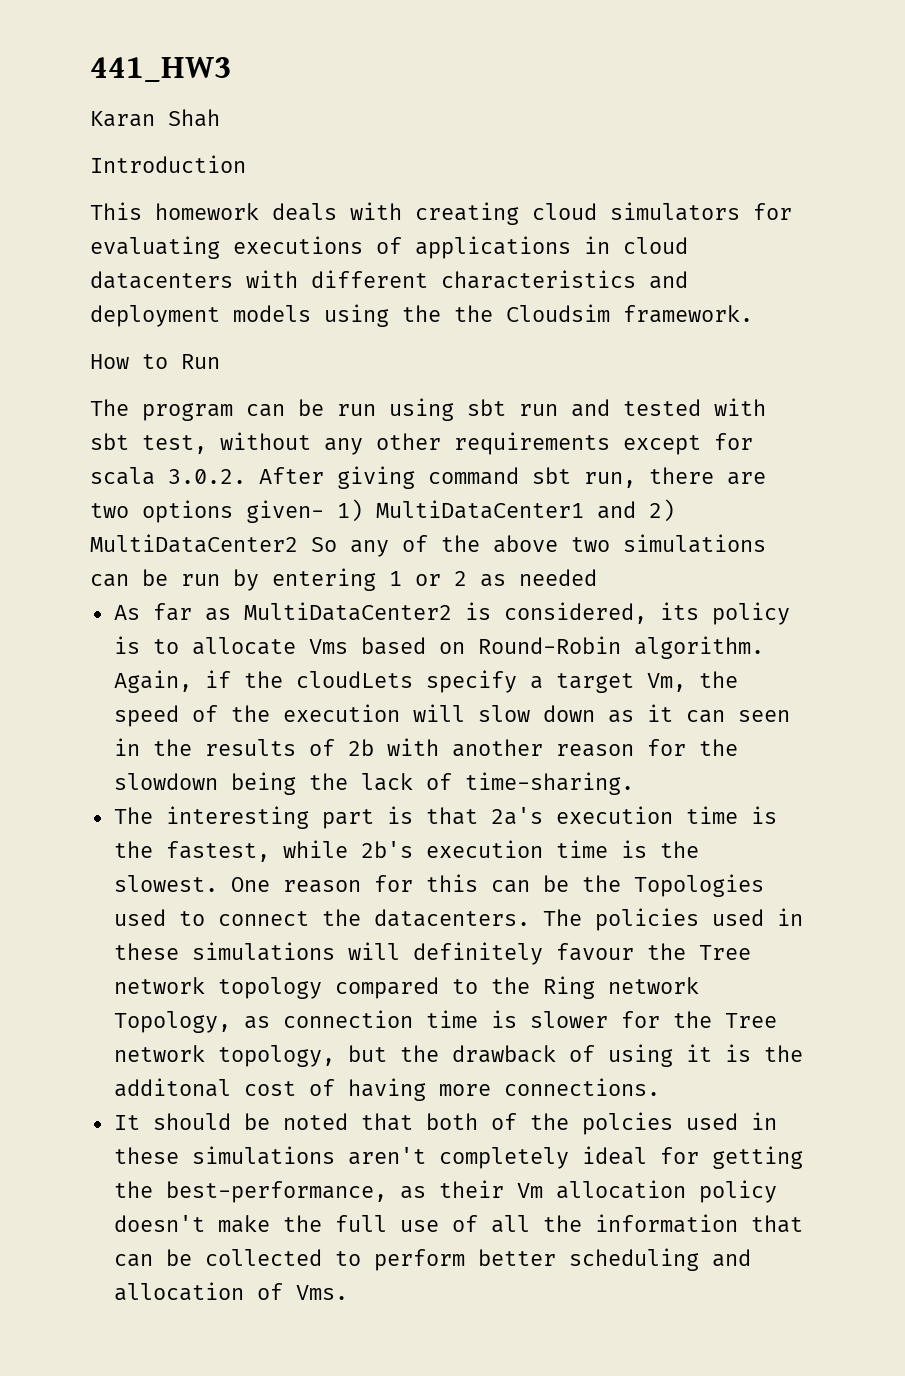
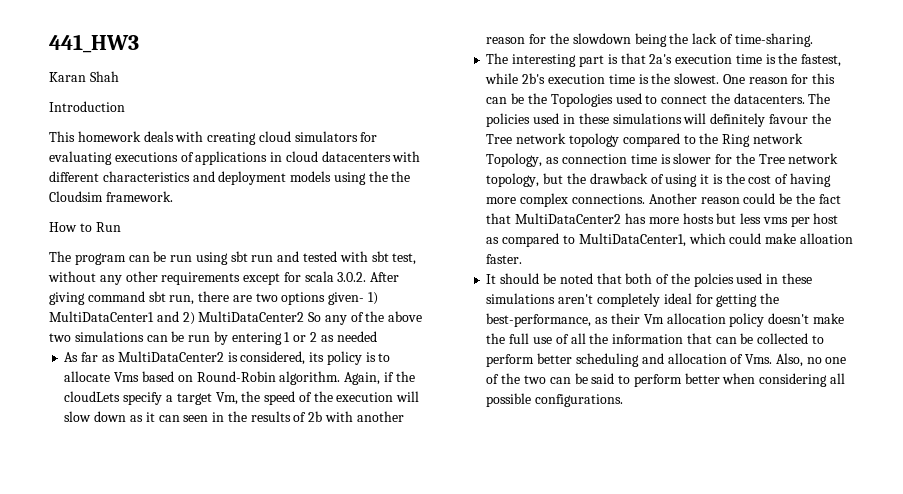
[113,1078,231,1097] additonal -> (745, 178) none
(491, 1090) none -> [520,193,569,207] complex
(660, 1087) none -> [648,193,841,204] [486,213,839,227] [486,233,853,247] [486,254,523,264] Another reason could be the fact that MultiDataCenter2 has more hosts but less vms per host as compared to MultiDataCenter1, which could make alloation faster.
(348, 1292) none -> [775,353,847,367] [486,373,845,387] [486,393,624,407] Also, no one of the two can be said to perform better when considering all possible configurations.

